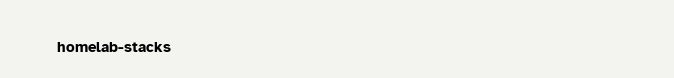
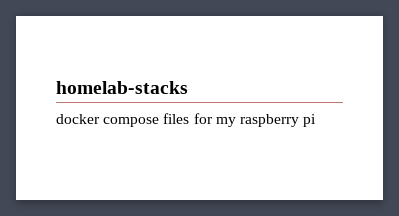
(171, 47) none -> [56,113,317,127] // docker compose files for my raspberry pi

